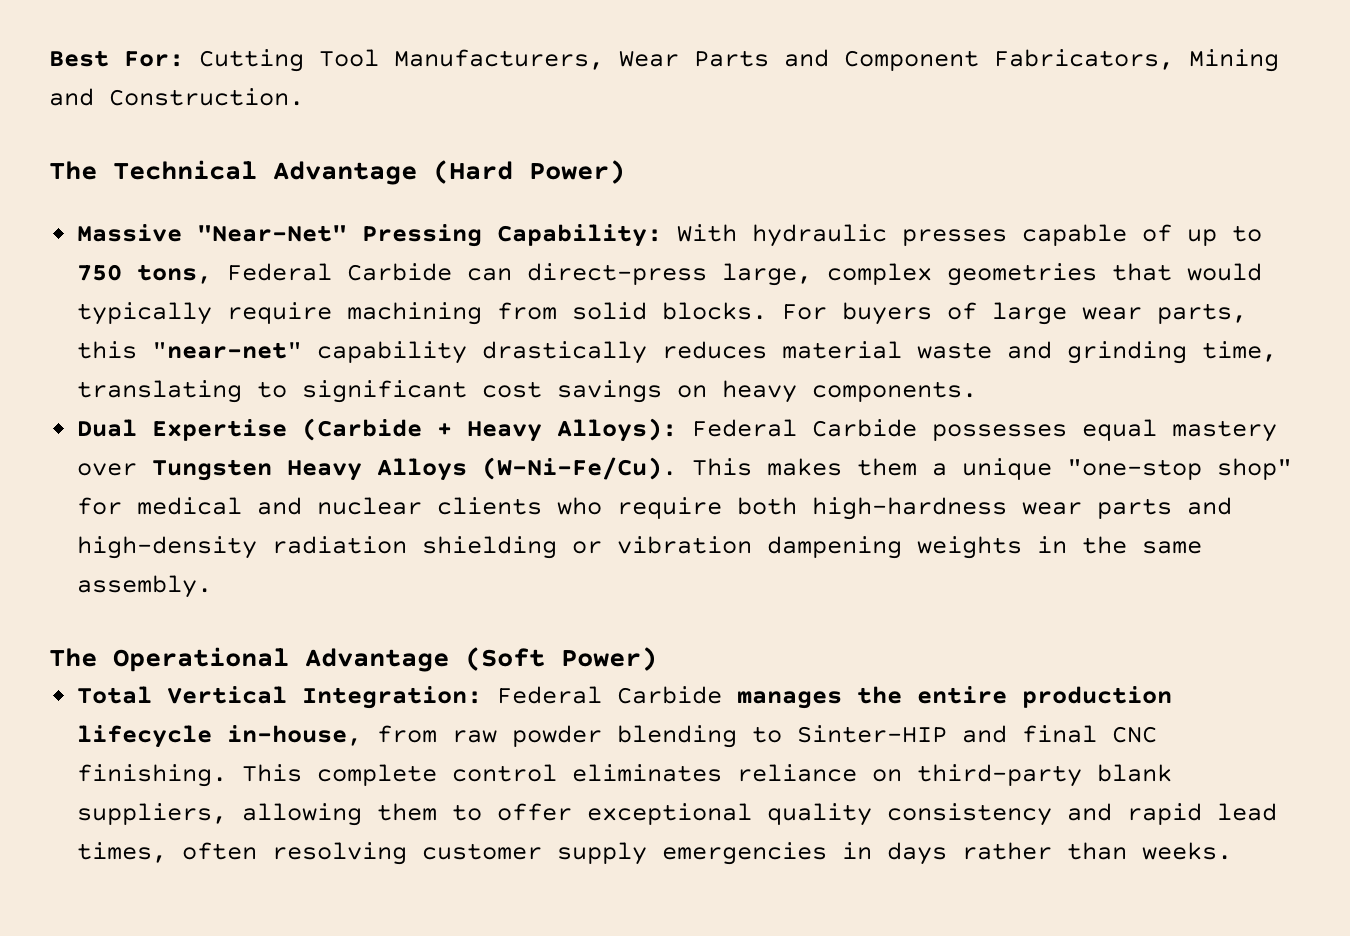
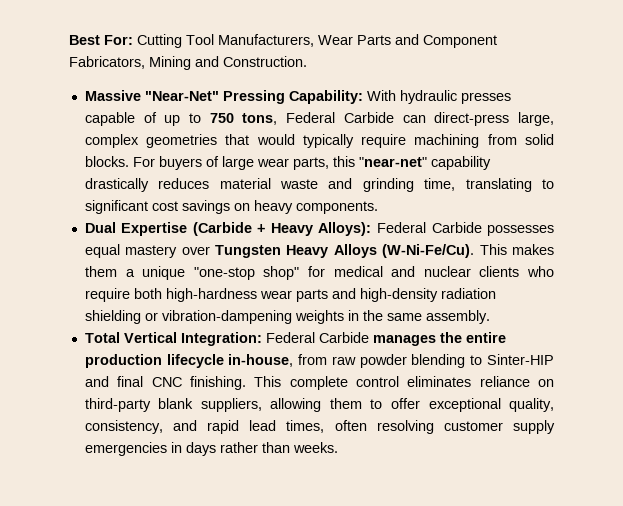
[49,160,625,185] // The Technical Advantage (Hard Power) -> (307, 61) none
[617,536,903,559] vibration dampening -> [161,310,292,324] vibration-dampening
[49,647,657,672] // The Operational Advantage (Soft Power) -> (490, 317) none
[767,803,1053,826] quality consistency -> [509,398,555,412] [84,420,163,434] quality, consistency,

